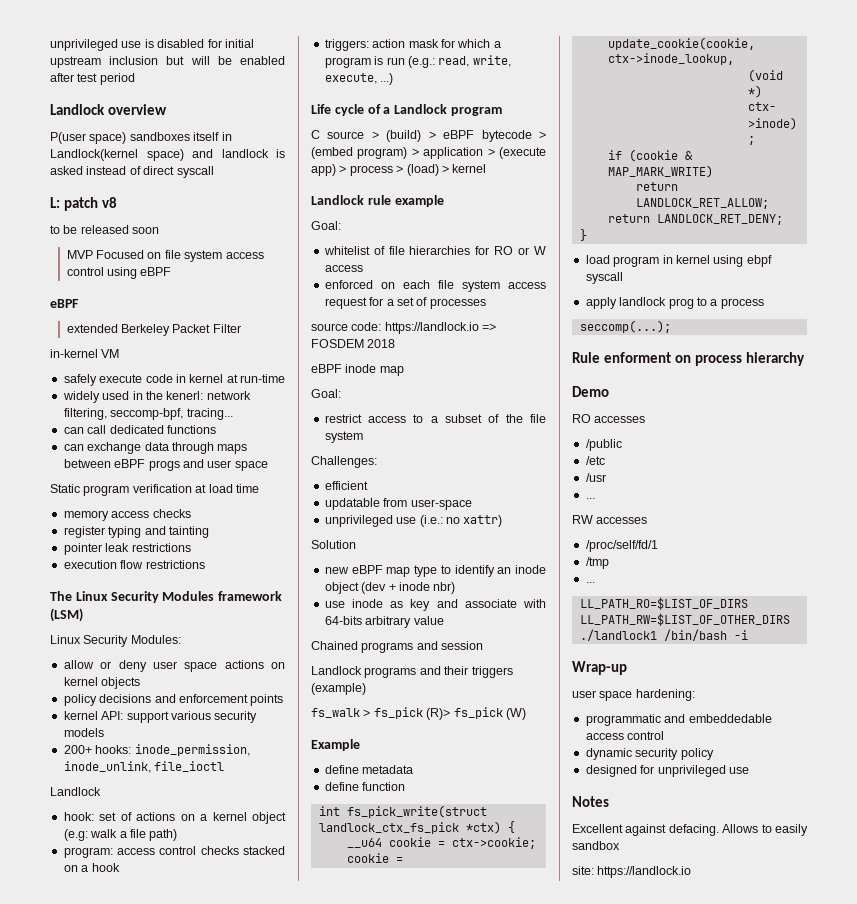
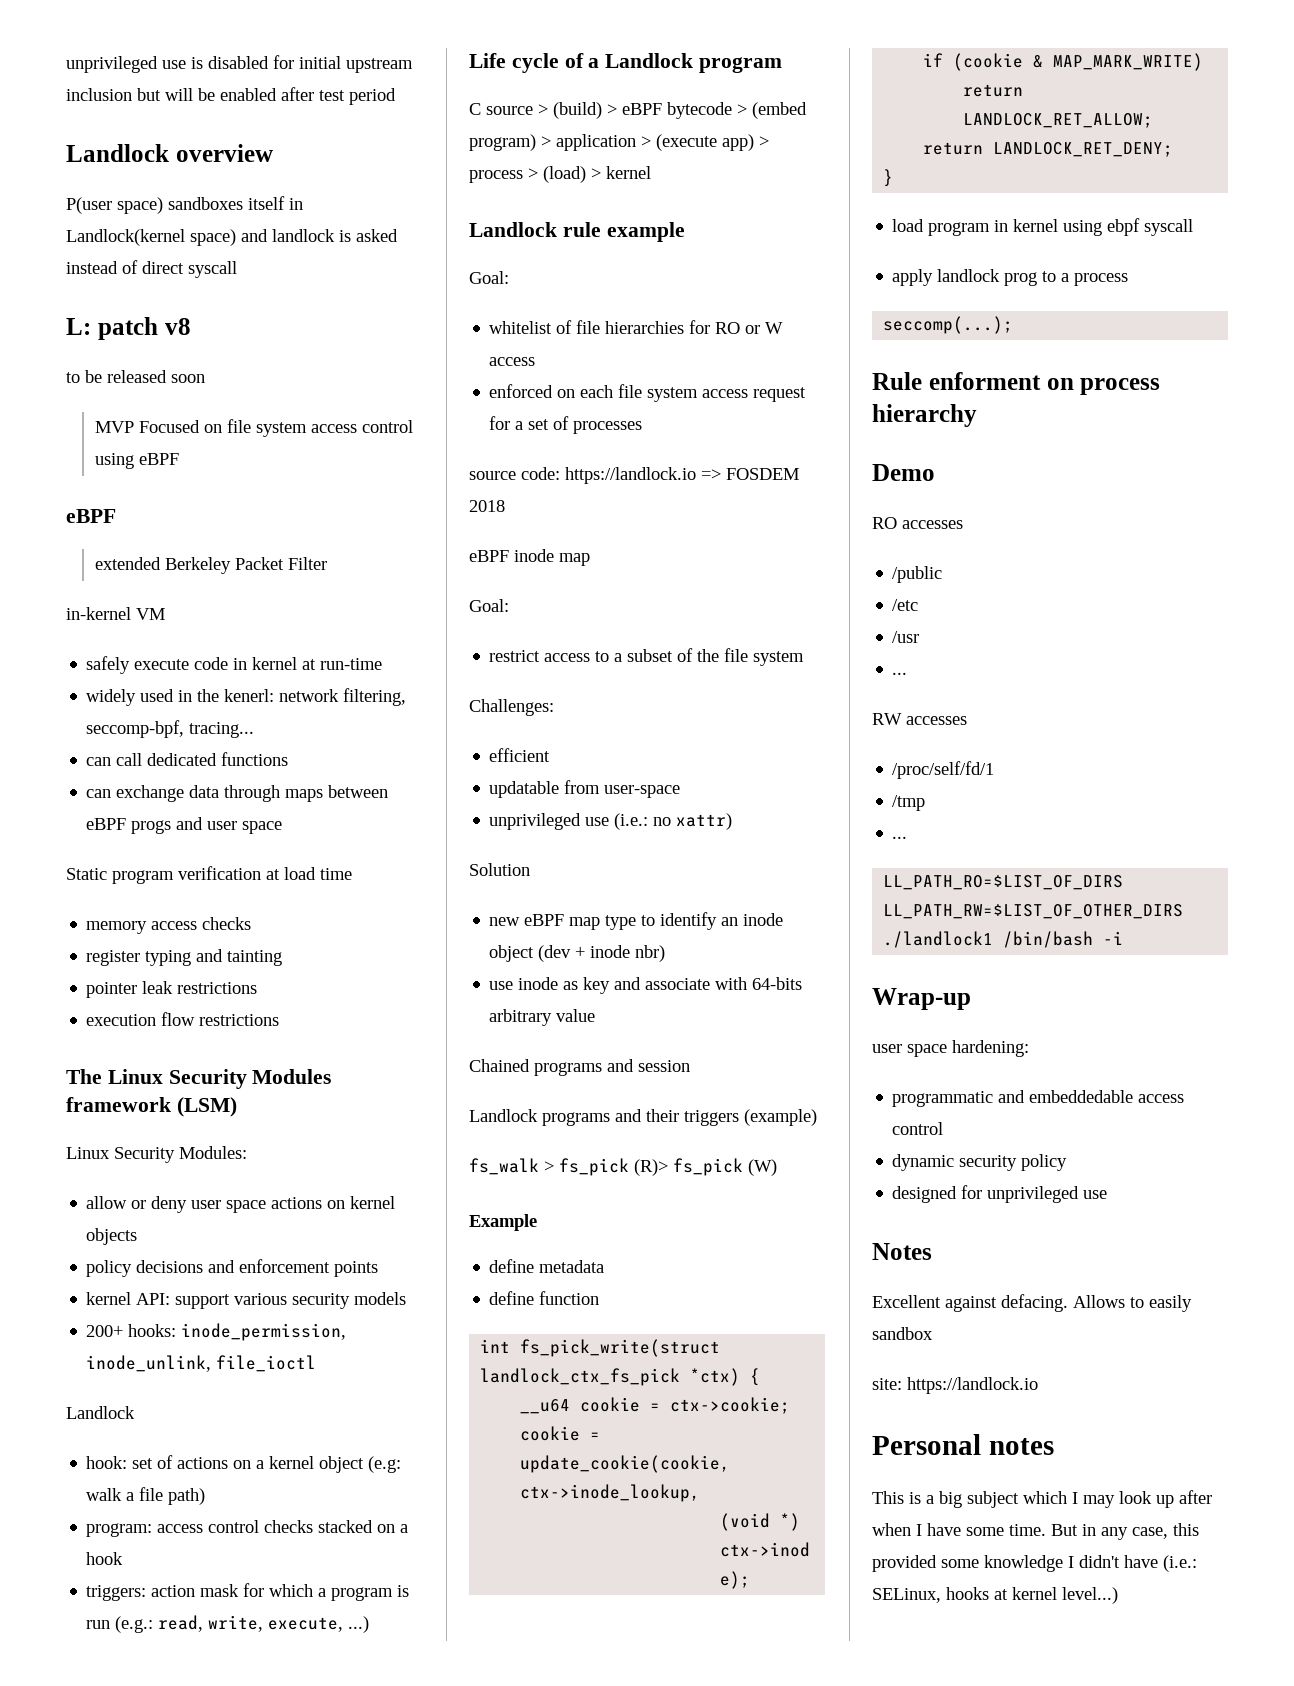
(692, 872) none -> [872,1434,1054,1455] [872,1490,1212,1508] [872,1523,1199,1540] [872,1555,1197,1572] [872,1587,1118,1604] // Personal notes // This is a big subject which I may look up after when I have some time. But in any case, this provided some knowledge I didn't have (i.e.: SELinux, hooks at kernel level...)

